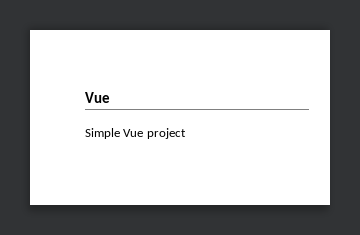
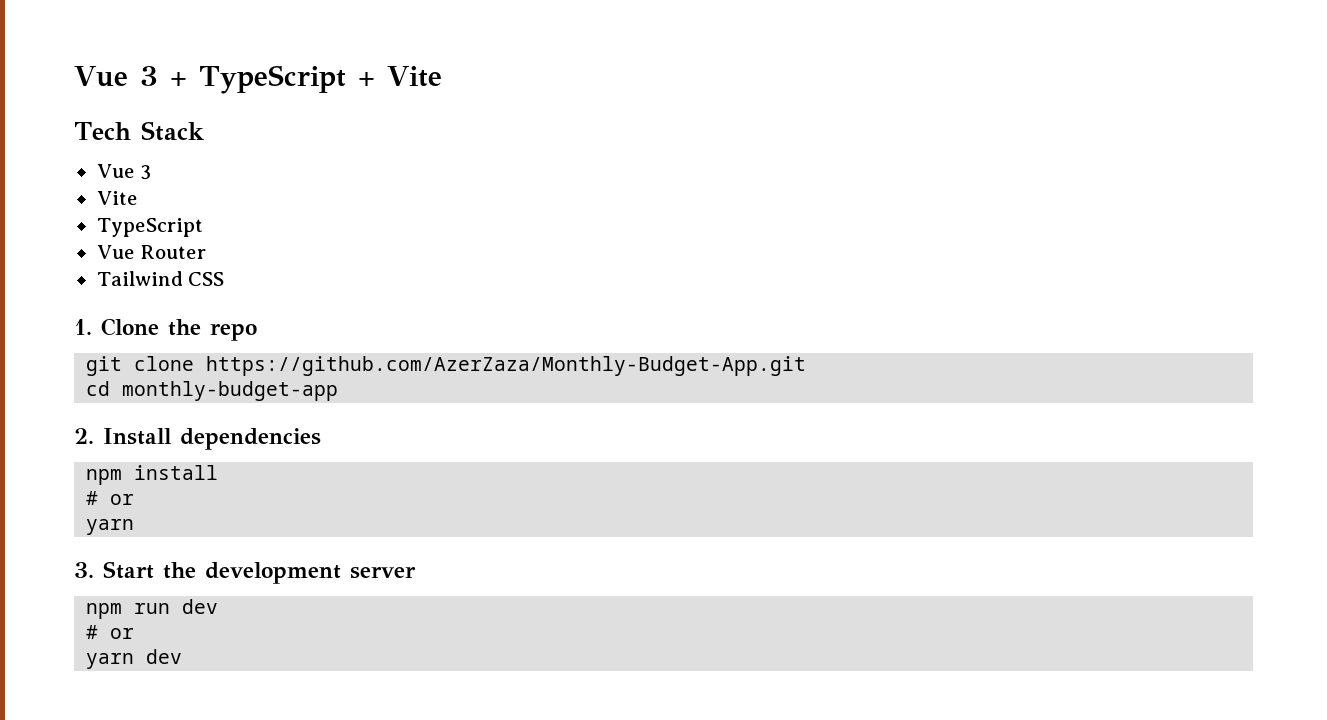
[85,92,110,103] [85,128,186,139] Vue // Simple Vue project -> [74,65,442,94] [74,121,204,141] [96,164,152,180] [96,191,138,205] [96,218,203,237] [96,245,207,259] [96,271,225,286] [74,318,257,341] [86,356,807,376] [86,381,339,401] [74,428,321,450] [86,465,219,485] [86,491,135,505] [86,519,135,535] [74,561,416,584] [86,599,219,619] [86,625,135,639] [86,649,183,669] Vue 3 + TypeScript + Vite // Tech Stack // Vue 3 // Vite // TypeScript // Vue Router // Tailwind CSS // 1. Clone the repo // git clone https://github.com/AzerZaza/Monthly-Budget-App.git // cd monthly-budget-app // 2. Install dependencies // npm install // # or // yarn // 3. Start the development server // npm run dev // # or // yarn dev

